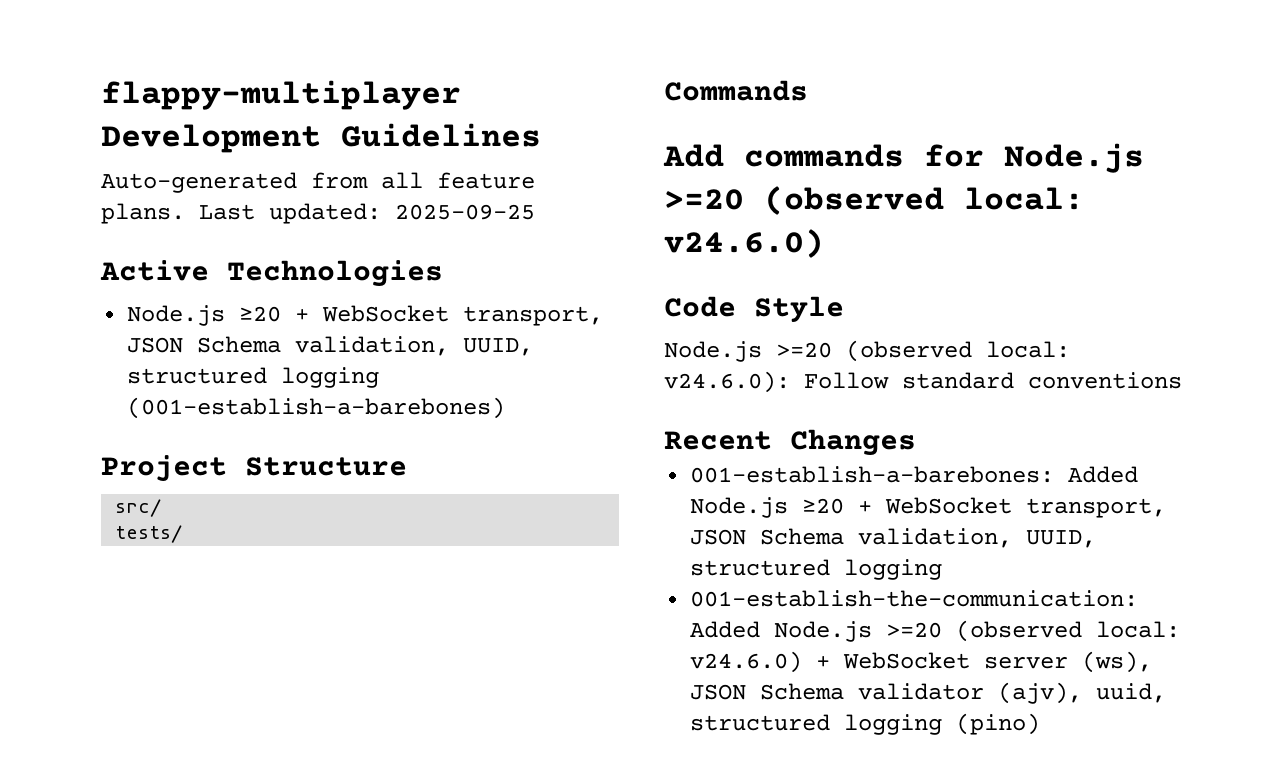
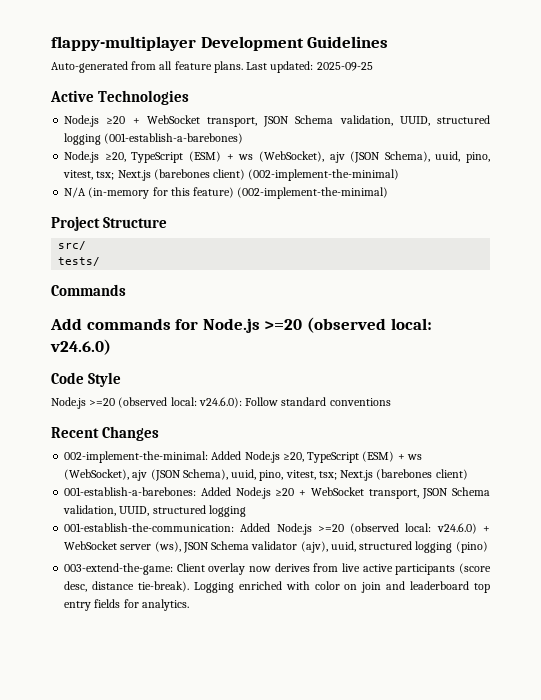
(506, 408) none -> [64,151,491,163] [63,169,400,181] [64,187,389,199] // Node.js ≥20, TypeScript (ESM) + ws (WebSocket), ajv (JSON Schema), uuid, pino, vitest, tsx; Next.js (barebones client) (002-implement-the-minimal) // N/A (in-memory for this feature) (002-implement-the-minimal)
(916, 442) none -> [64,451,422,463] [64,469,468,481] // 002-implement-the-minimal: Added Node.js ≥20, TypeScript (ESM) + ws (WebSocket), ajv (JSON Schema), uuid, pino, vitest, tsx; Next.js (barebones client)
(1041, 724) none -> [64,563,491,575] [64,581,490,593] [64,599,189,611] // 003-extend-the-game: Client overlay now derives from live active participants (score desc, distance tie-break). Logging enriched with color on join and leaderboard top entry fields for analytics.

